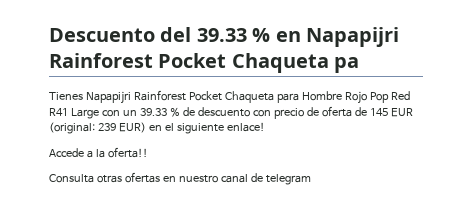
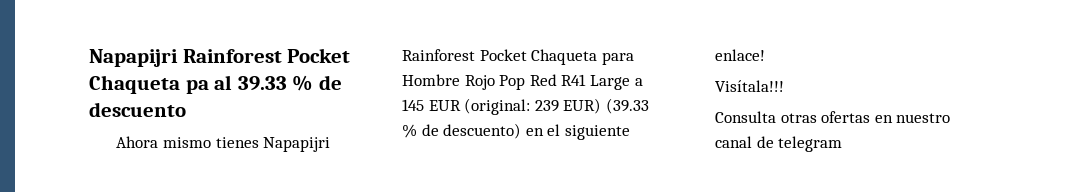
[49,27,301,42] Descuento del 39.33 % en -> (89, 58) none
[49,92,83,100] // Tienes -> [214,75,342,91] [89,102,186,117] [116,136,259,148] al 39.33 % de descuento // Ahora mismo tienes
[101,106,367,119] con un 39.33 % de descuento con precio de oferta de -> [634,78,643,86] a
(146, 127) none -> [605,98,649,114] [402,123,522,139] (39.33 % de descuento)
[49,147,148,158] Accede a la oferta!! -> [715,80,784,92] Visítala!!!

